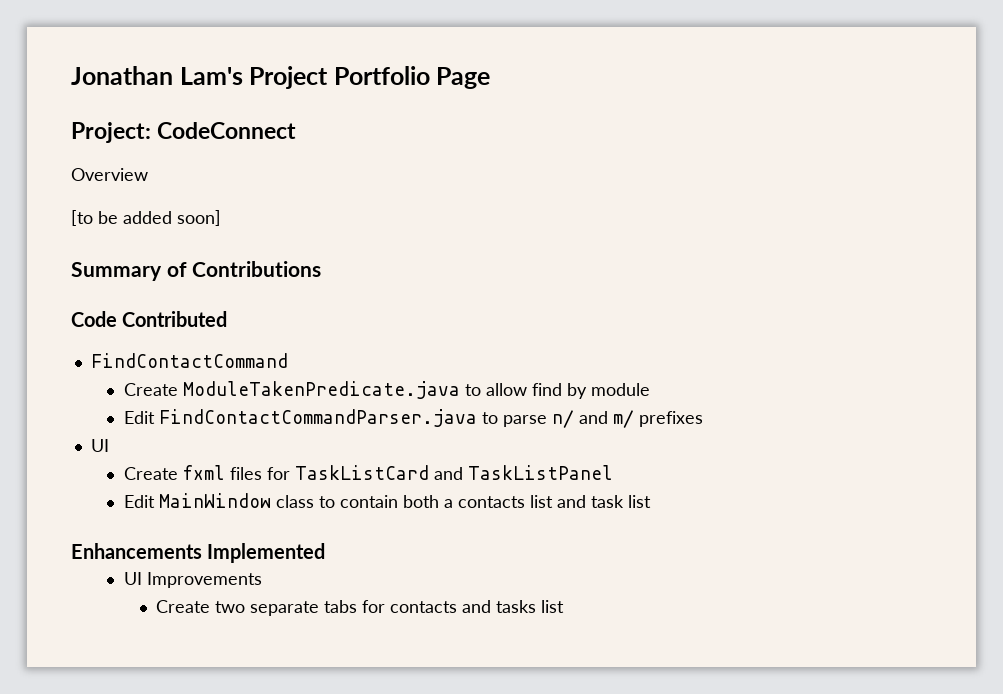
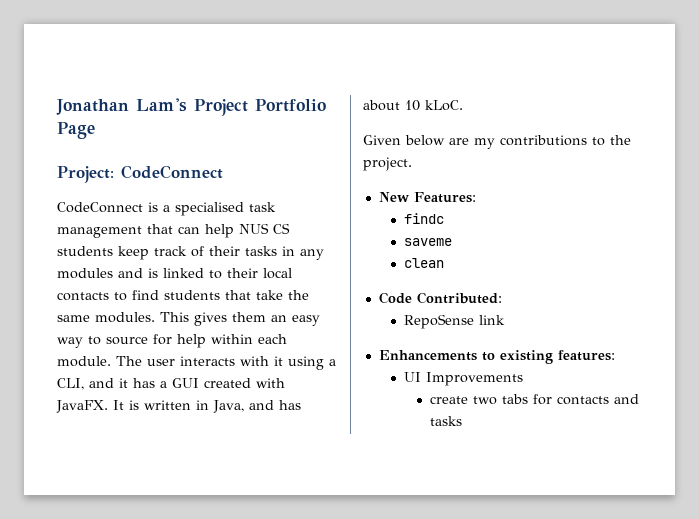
[71,168,148,181] [71,210,221,226] [71,261,322,281] [71,311,228,327] [90,353,288,368] [123,381,650,399] [123,409,703,428] [90,439,109,452] [123,465,613,480] [123,493,651,508] [71,543,326,563] Overview // [to be added soon] // Summary of Contributions // Code Contributed // FindContactCommand // Create ModuleTakenPredicate.java to allow find by module // Edit FindContactCommandParser.java to parse n/ and m/ prefixes // UI // Create fxml files for TaskListCard and TaskListPanel // Edit MainWindow class to contain both a contacts list and task list // Enhancements Implemented -> [57,202,276,216] [57,223,290,238] [57,246,324,260] [57,268,292,279] [57,290,309,301] [57,312,320,326] [57,334,287,348] [57,356,336,370] [57,378,285,390] [56,400,301,413] [363,100,463,111] [363,135,631,149] [363,157,412,171] [378,192,476,203] [404,213,445,224] [404,238,453,246] [404,258,445,268] [378,292,502,304] [404,314,506,329] [378,350,615,364] CodeConnect is a specialised task management that can help NUS CS students keep track of their tasks in any modules and is linked to their local contacts to find students that take the same modules. This gives them an easy way to source for help within each module. The user interacts with it using a CLI, and it has a GUI created with JavaFX. It is written in Java, and has about 10 kLoC. // Given below are my contributions to the project. // New Features: // findc // saveme // clean // Code Contributed: // RepoSense link // Enhancements to existing features:
[156,600,320,616] Create two separate -> [429,396,497,405] create two
[541,600,565,613] list -> (462, 421) none

